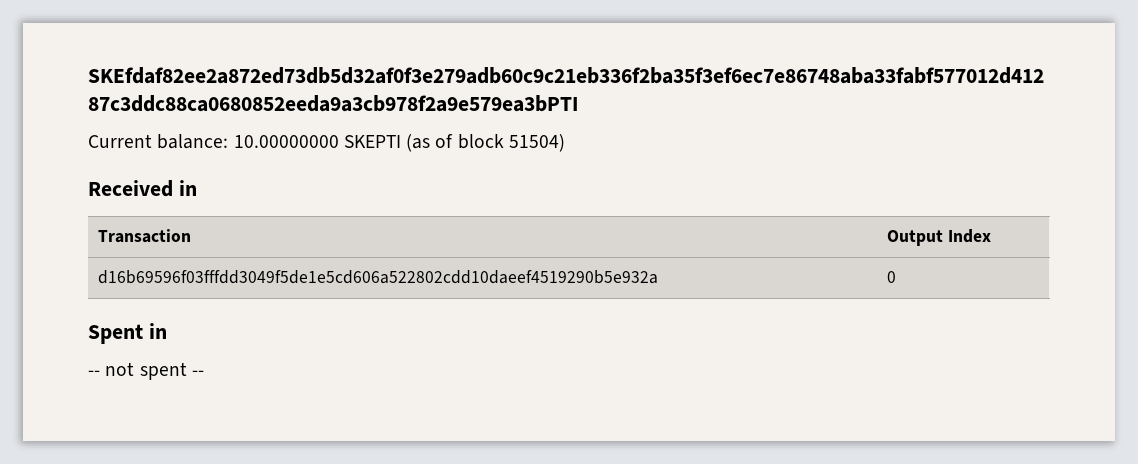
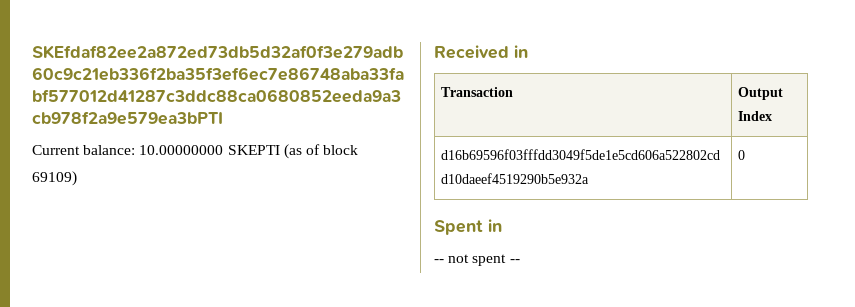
[508,134,565,152] 51504) -> [32,171,77,186] 69109)

